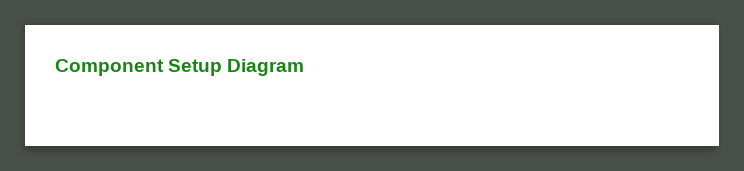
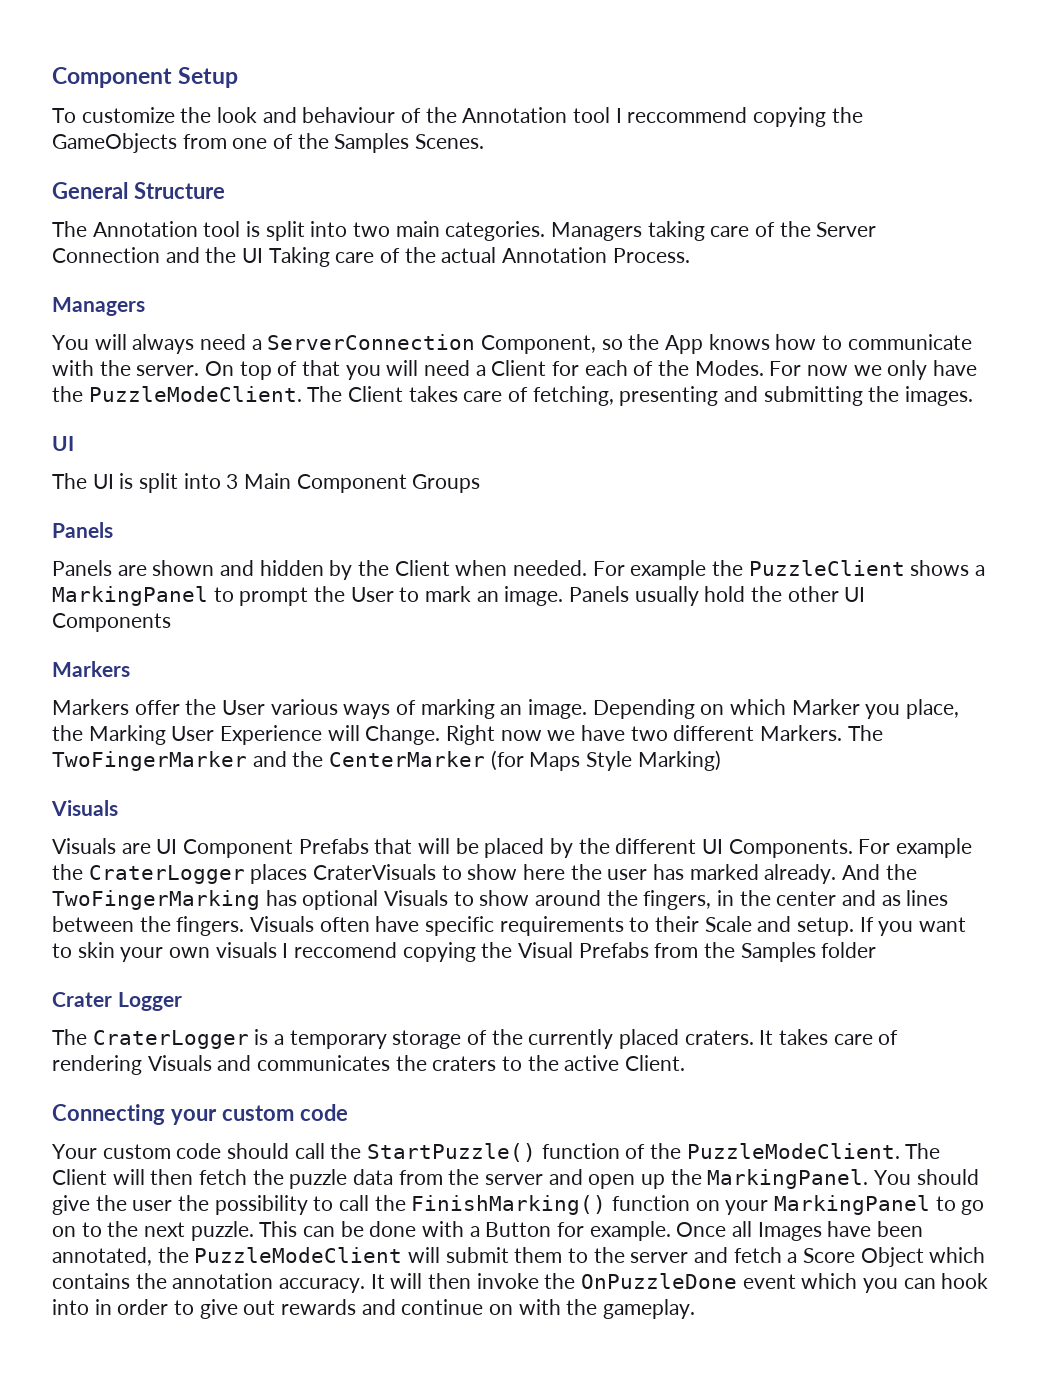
[227,59,305,76] Diagram -> [52,107,863,127] [52,133,485,153] [52,182,225,199] [52,221,877,241] [52,247,690,267] [52,297,145,316] [52,334,972,354] [52,360,978,380] [52,386,974,406] [52,436,74,451] [52,473,481,493] [52,522,113,538] [52,560,986,580] [52,586,866,606] [52,613,171,632] [52,661,130,677] [52,699,960,719] [52,725,883,745] [52,750,721,771] [51,800,118,816] [52,838,973,858] [52,864,917,884] [52,890,949,910] [52,916,967,936] [52,942,877,962] [52,992,182,1011] [52,1029,899,1049] [52,1055,686,1075] [52,1104,348,1125] [52,1143,941,1162] [52,1169,979,1189] [52,1195,985,1215] [52,1221,924,1241] [52,1247,986,1267] [52,1273,989,1293] [52,1299,696,1319] // To customize the look and behaviour of the Annotation tool I reccommend copying the GameObjects from one of the Samples Scenes. // General Structure // The Annotation tool is split into two main categories. Managers taking care of the Server Connection and the UI Taking care of the actual Annotation Process. // Managers // You will always need a ServerConnection Component, so the App knows how to communicate with the server. On top of that you will need a Client for each of the Modes. For now we only have the PuzzleModeClient. The Client takes care of fetching, presenting and submitting the images. // UI // The UI is split into 3 Main Component Groups // Panels // Panels are shown and hidden by the Client when needed. For example the PuzzleClient shows a MarkingPanel to prompt the User to mark an image. Panels usually hold the other UI Components // Markers // Markers offer the User various ways of marking an image. Depending on which Marker you place, the Marking User Experience will Change. Right now we have two different Markers. The TwoFingerMarker and the CenterMarker (for Maps Style Marking) // Visuals // Visuals are UI Component Prefabs that will be placed by the different UI Components. For example the CraterLogger places CraterVisuals to show here the user has marked already. And the TwoFingerMarking has optional Visuals to show around the fingers, in the center and as lines between the fingers. Visuals often have specific requirements to their Scale and setup. If you want to skin your own visuals I reccomend copying the Visual Prefabs from the Samples folder // Crater Logger // The CraterLogger is a temporary storage of the currently placed craters. It takes care of rendering Visuals and communicates the craters to the active Client. // Connecting your custom code // Your custom code should call the StartPuzzle() function of the PuzzleModeClient. The Client will then fetch the puzzle data from the server and open up the MarkingPanel. You should give the user the possibility to call the FinishMarking() function on your MarkingPanel to go on to the next puzzle. This can be done with a Button for example. Once all Images have been annotated, the PuzzleModeClient will submit them to the server and fetch a Score Object which contains the annotation accuracy. It will then invoke the OnPuzzleDone event which you can hook into in order to give out rewards and continue on with the gameplay.

